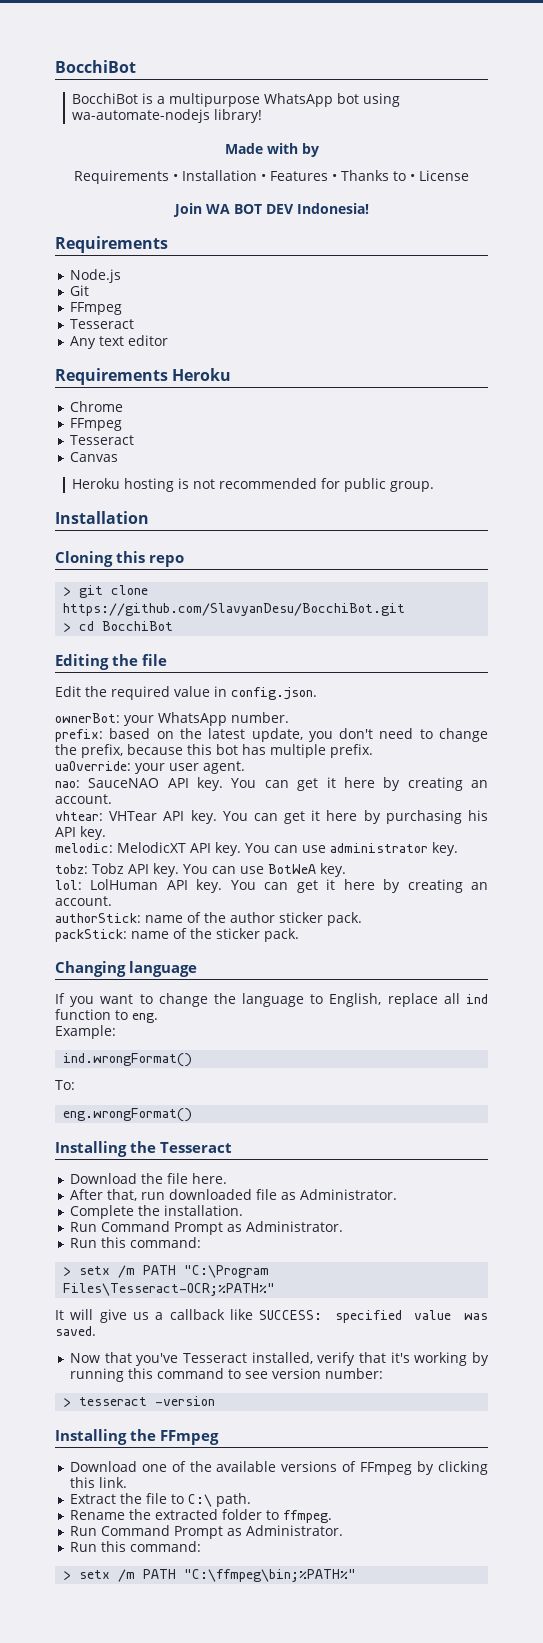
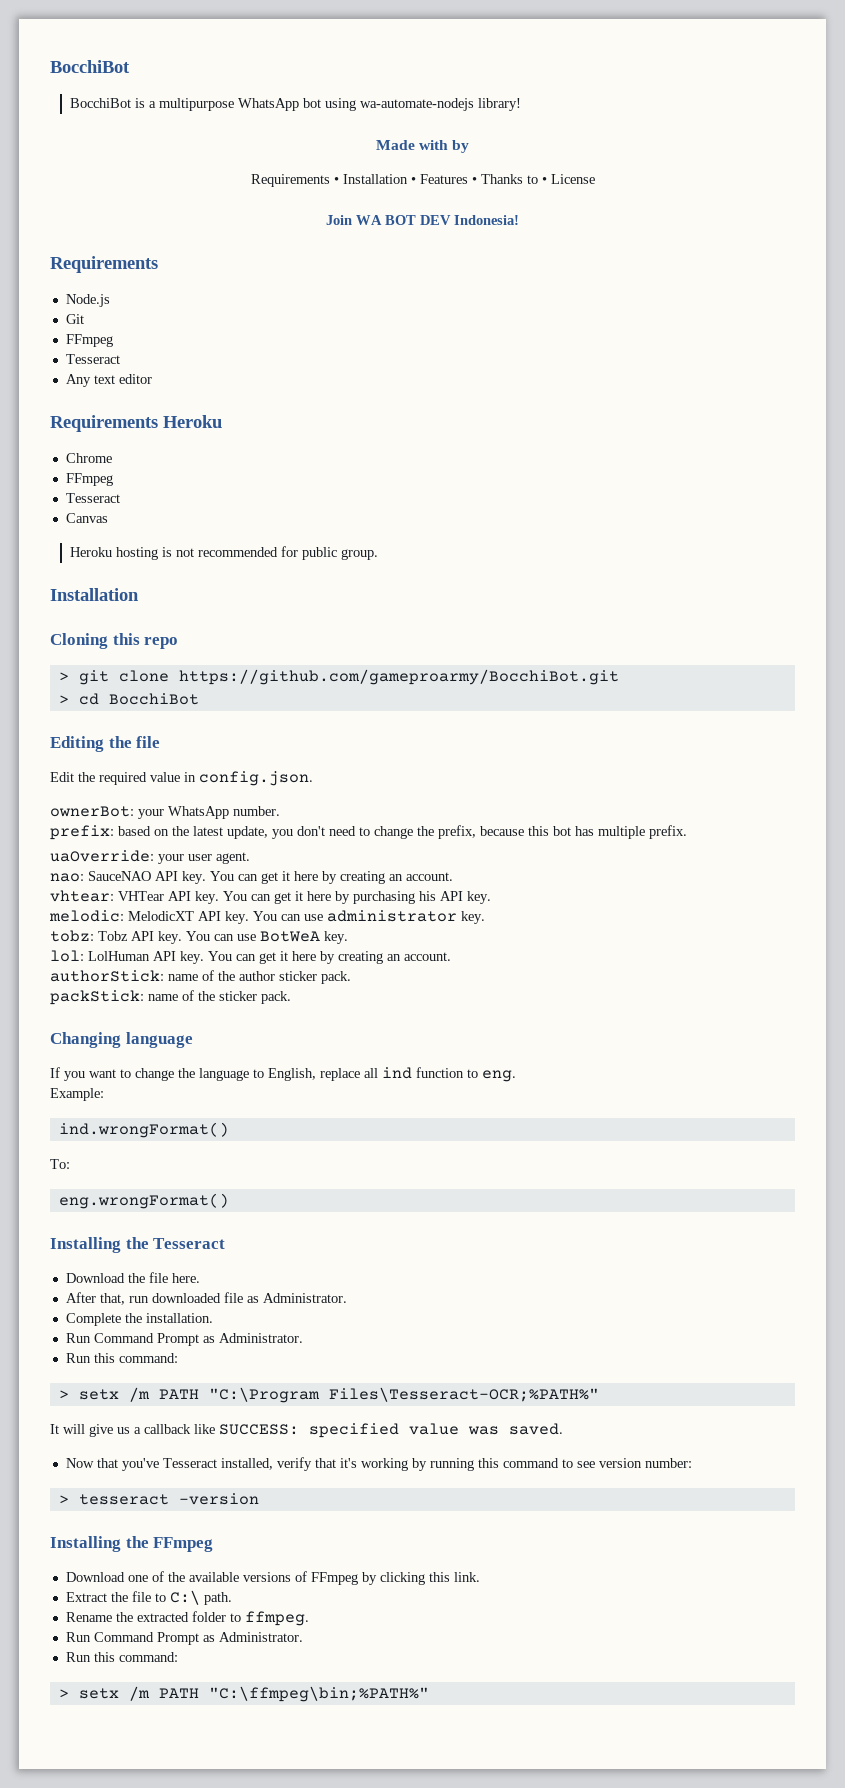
[63,603,406,616] https://github.com/SlavyanDesu/BocchiBot.git -> [178,669,619,685] https://github.com/gameproarmy/BocchiBot.git

